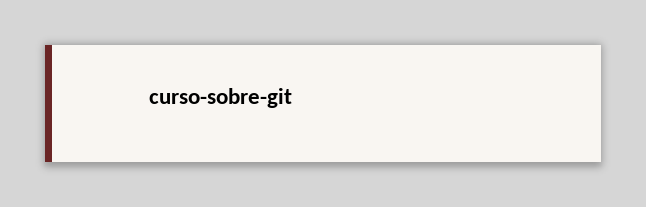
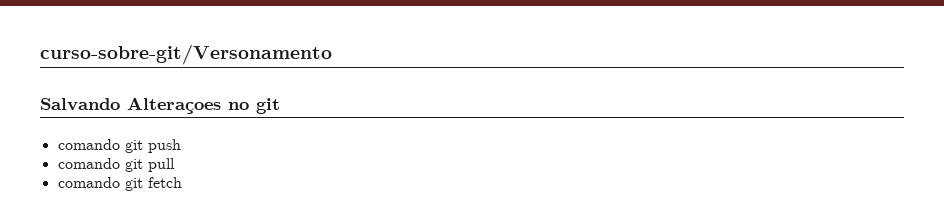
[149,88,292,108] curso-sobre-git -> [40,44,332,65] [40,97,280,114] [57,139,181,153] [57,158,175,172] [57,177,182,191] curso-sobre-git/Versonamento // Salvando Alteraçoes no git // comando git push // comando git pull // comando git fetch

